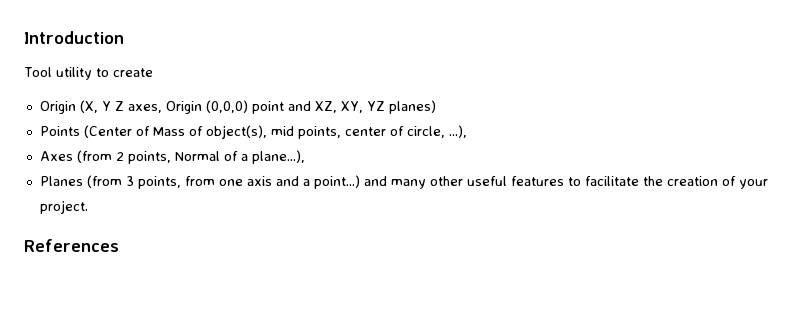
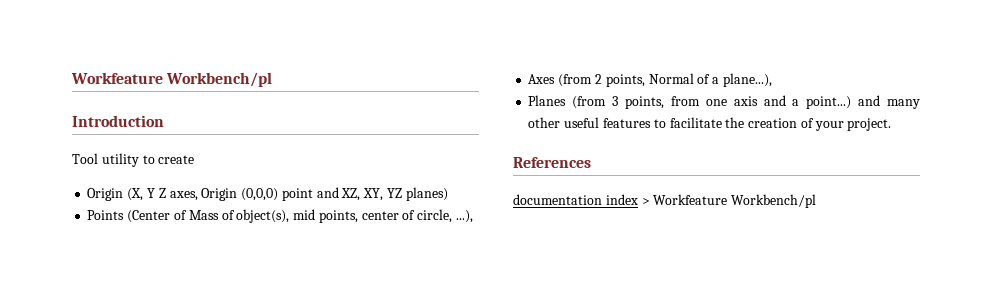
(24, 37) none -> [71,72,273,87] Workfeature Workbench/pl //
(119, 245) none -> [513,194,817,208] // documentation index > Workfeature Workbench/pl

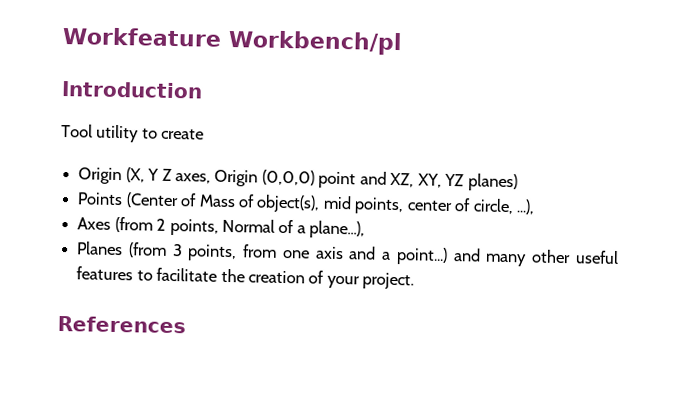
[513,194,817,208] // documentation index > Workfeature Workbench/pl -> (186, 324) none

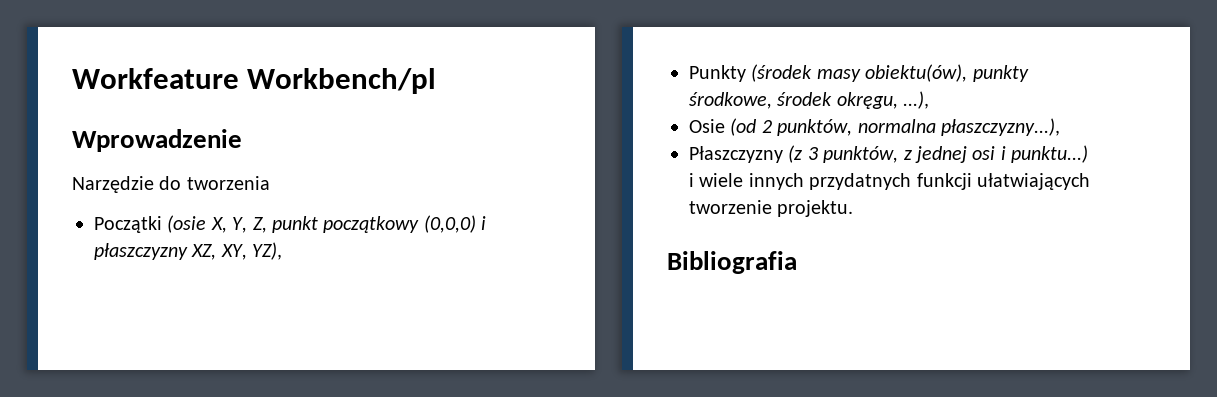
[61,80,203,99] [61,123,205,143] [78,167,518,192] [77,192,536,215] [77,216,366,239] [77,241,620,267] [76,266,415,290] [57,315,186,334] Introduction // Tool utility to create // Origin (X, Y Z axes, Origin (0,0,0) point and XZ, XY, YZ planes) // Points (Center of Mass of object(s), mid points, center of circle, ...), // Axes (from 2 points, Normal of a plane...), // Planes (from 3 points, from one axis and a point...) and many other useful features to facilitate the creation of your project. // References -> [72,129,242,152] [72,176,270,193] [94,215,487,233] [94,242,283,260] [689,64,1029,82] [689,91,930,109] [689,118,1060,136] [689,145,1089,163] [689,173,1090,190] [689,200,854,217] [667,251,797,274] Wprowadzenie // Narzędzie do tworzenia // Początki (osie X, Y, Z, punkt początkowy (0,0,0) i płaszczyzny XZ, XY, YZ), // Punkty (środek masy obiektu(ów), punkty środkowe, środek okręgu, ...), // Osie (od 2 punktów, normalna płaszczyzny...), // Płaszczyzny (z 3 punktów, z jednej osi i punktu...) i wiele innych przydatnych funkcji ułatwiających tworzenie projektu. // Bibliografia

